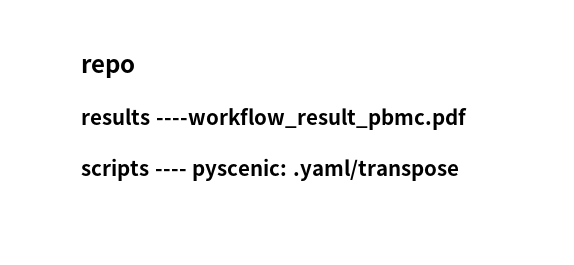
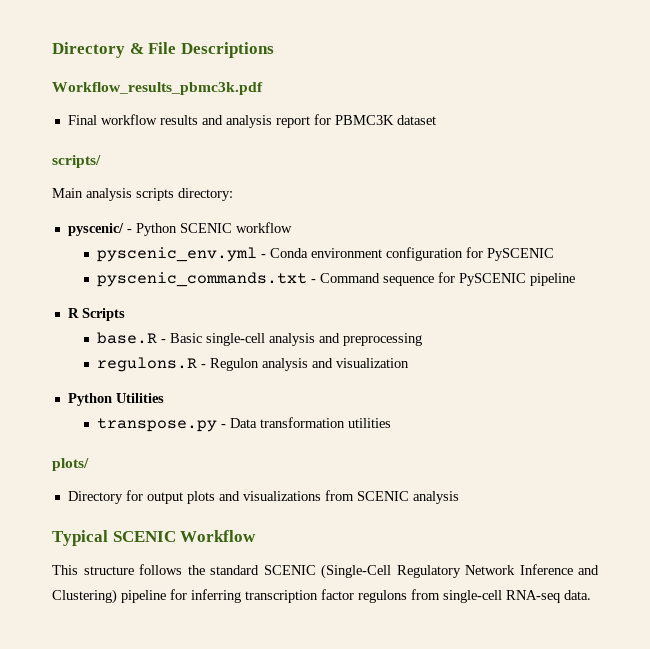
[81,59,135,78] [81,108,467,130] [81,158,459,181] repo // results ----workflow_result_pbmc.pdf // scripts ---- pyscenic: .yaml/transpose -> [52,42,274,58] [52,82,263,95] [67,114,436,128] [52,155,101,168] [52,188,233,201] [67,222,292,236] [96,247,554,262] [96,272,575,287] [67,308,125,321] [96,332,422,346] [96,357,409,372] [67,393,164,406] [96,417,391,432] [52,458,89,471] [67,490,459,504] [52,530,257,546] [52,564,599,579] [52,589,591,604] Directory & File Descriptions // Workflow_results_pbmc3k.pdf // Final workflow results and analysis report for PBMC3K dataset // scripts/ // Main analysis scripts directory: // pyscenic/ - Python SCENIC workflow // pyscenic_env.yml - Conda environment configuration for PySCENIC // pyscenic_commands.txt - Command sequence for PySCENIC pipeline // R Scripts // base.R - Basic single-cell analysis and preprocessing // regulons.R - Regulon analysis and visualization // Python Utilities // transpose.py - Data transformation utilities // plots/ // Directory for output plots and visualizations from SCENIC analysis // Typical SCENIC Workflow // This structure follows the standard SCENIC (Single-Cell Regulatory Network Inference and Clustering) pipeline for inferring transcription factor regulons from single-cell RNA-seq data.

